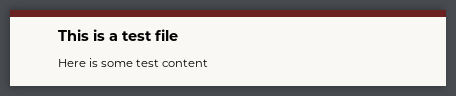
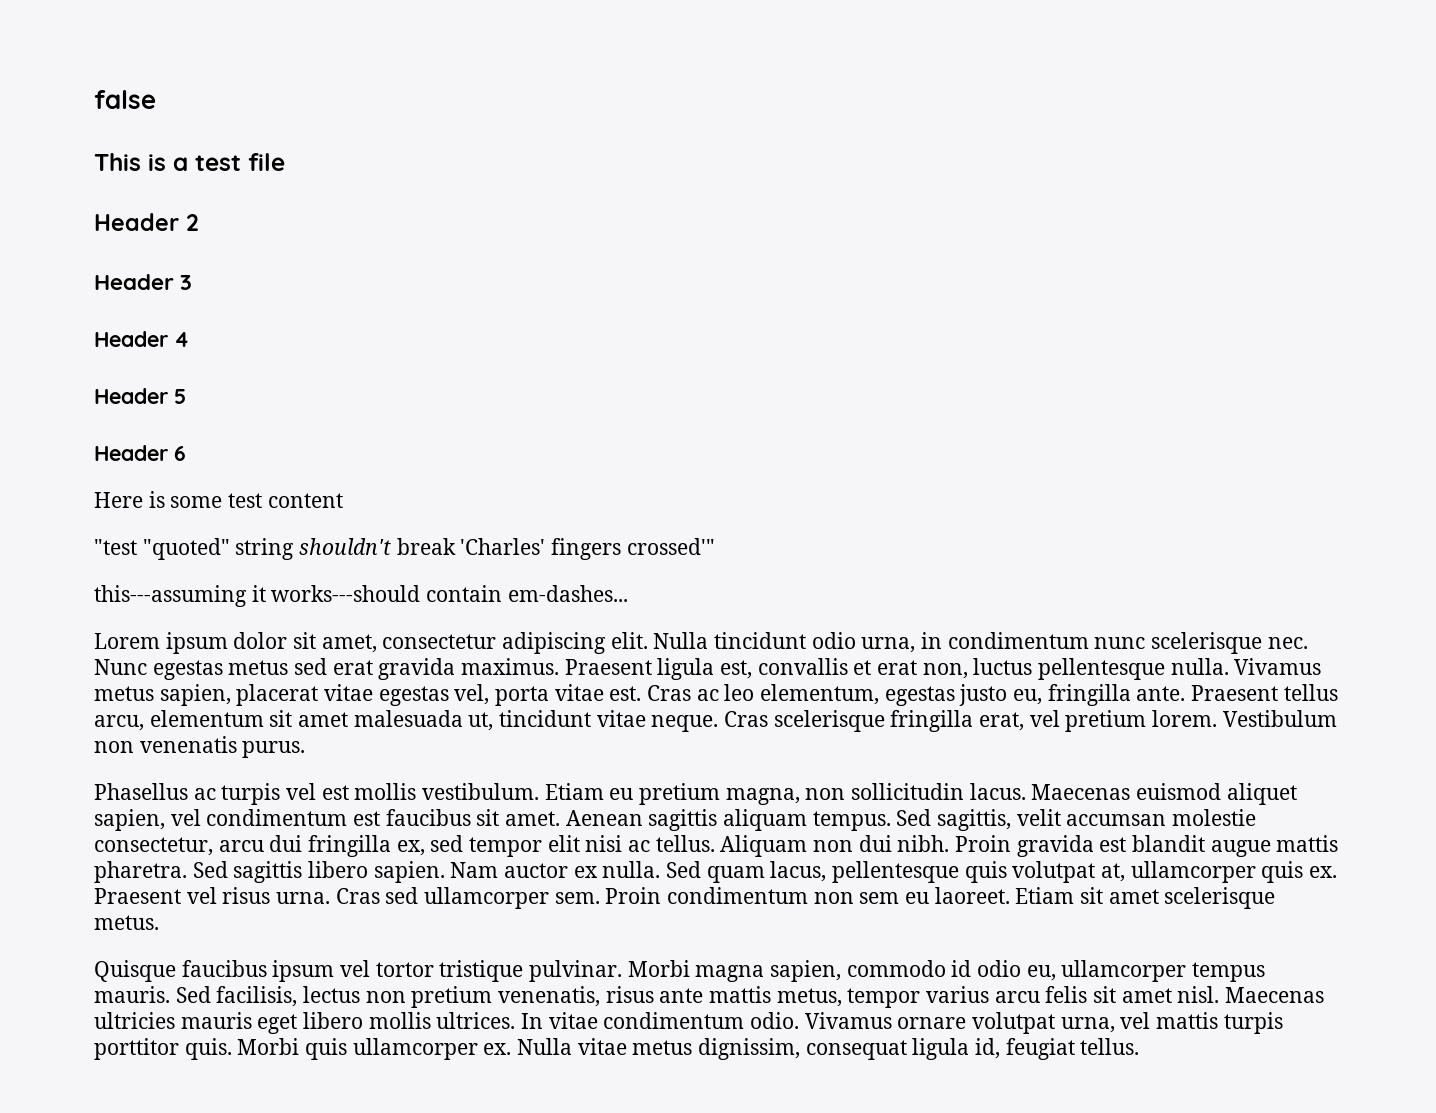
(58, 35) none -> [94,90,156,109] false //
(178, 35) none -> [94,213,199,231] [94,274,193,290] [94,331,189,347] [94,388,186,404] [94,445,186,461] // Header 2 // Header 3 // Header 4 // Header 5 // Header 6
(209, 63) none -> [94,538,715,560] [94,585,628,607] [94,632,1308,654] [94,658,1322,680] [94,684,1338,706] [94,710,1337,732] [94,736,306,758] [94,783,1297,805] [94,809,1257,831] [94,835,1339,857] [94,861,1338,883] [94,887,1276,909] [94,915,159,930] [94,960,1266,982] [94,986,1325,1008] [94,1012,1283,1034] [94,1038,1140,1060] // "test "quoted" string shouldn't break 'Charles' fingers crossed'" // this---assuming it works---should contain em-dashes... // Lorem ipsum dolor sit amet, consectetur adipiscing elit. Nulla tincidunt odio urna, in condimentum nunc scelerisque nec. Nunc egestas metus sed erat gravida maximus. Praesent ligula est, convallis et erat non, luctus pellentesque nulla. Vivamus metus sapien, placerat vitae egestas vel, porta vitae est. Cras ac leo elementum, egestas justo eu, fringilla ante. Praesent tellus arcu, elementum sit amet malesuada ut, tincidunt vitae neque. Cras scelerisque fringilla erat, vel pretium lorem. Vestibulum non venenatis purus. // Phasellus ac turpis vel est mollis vestibulum. Etiam eu pretium magna, non sollicitudin lacus. Maecenas euismod aliquet sapien, vel condimentum est faucibus sit amet. Aenean sagittis aliquam tempus. Sed sagittis, velit accumsan molestie consectetur, arcu dui fringilla ex, sed tempor elit nisi ac tellus. Aliquam non dui nibh. Proin gravida est blandit augue mattis pharetra. Sed sagittis libero sapien. Nam auctor ex nulla. Sed quam lacus, pellentesque quis volutpat at, ullamcorper quis ex. Praesent vel risus urna. Cras sed ullamcorper sem. Proin condimentum non sem eu laoreet. Etiam sit amet scelerisque metus. // Quisque faucibus ipsum vel tortor tristique pulvinar. Morbi magna sapien, commodo id odio eu, ullamcorper tempus mauris. Sed facilisis, lectus non pretium venenatis, risus ante mattis metus, tempor varius arcu felis sit amet nisl. Maecenas ultricies mauris eget libero mollis ultrices. In vitae condimentum odio. Vivamus ornare volutpat urna, vel mattis turpis porttitor quis. Morbi quis ullamcorper ex. Nulla vitae metus dignissim, consequat ligula id, feugiat tellus.

